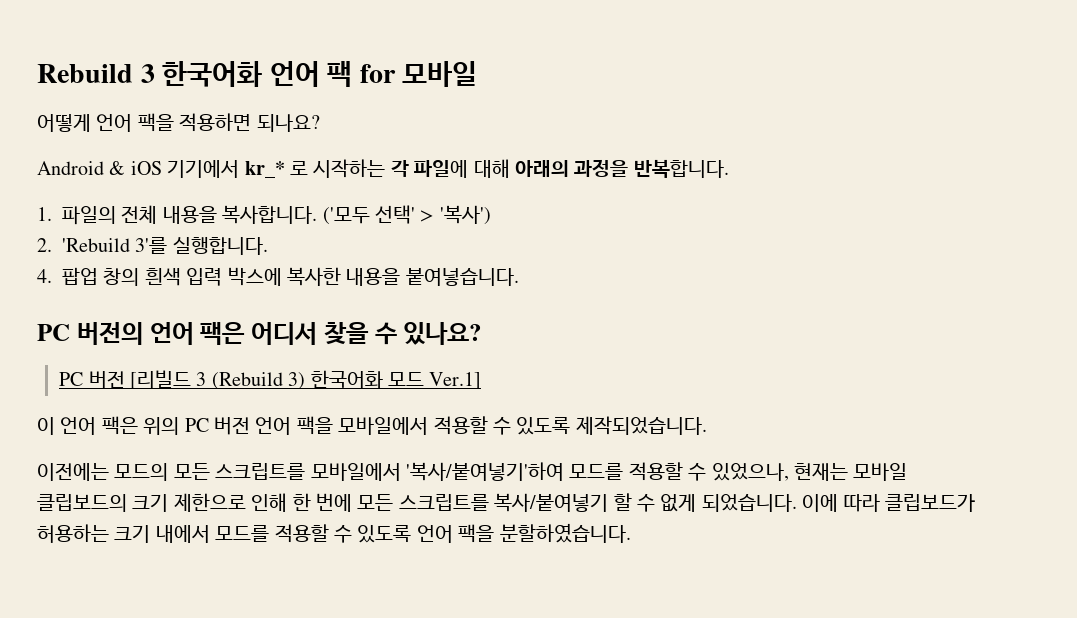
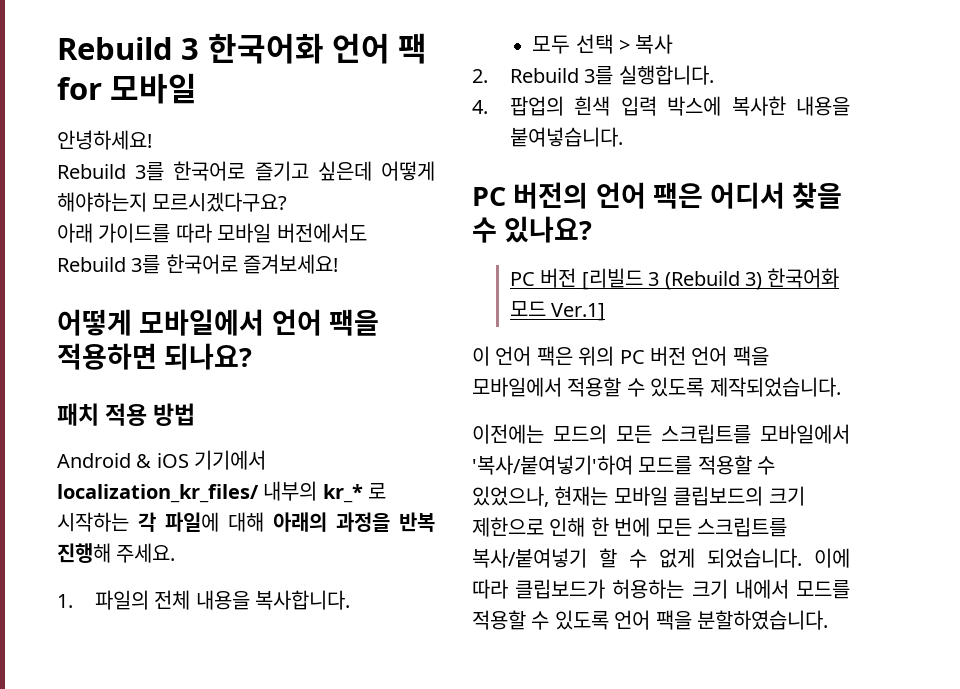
[37,114,91,132] 어떻게 -> [57,130,152,150] [57,161,435,181] [57,192,288,212] [57,223,367,243] [57,254,339,274] [57,309,265,336] 안녕하세요! // Rebuild 3를 한국어로 즐기고 싶은데 어떻게 해야하는지 모르시겠다구요? // 아래 가이드를 따라 모바일 버전에서도 Rebuild 3를 한국어로 즐겨보세요! // 어떻게 모바일에서
(320, 123) none -> [57,403,196,426] // 패치 적용 방법
(240, 169) none -> [57,481,318,503] localization_kr_files/ 내부의
[633,159,729,178] 반복합니다. -> [399,512,435,532] [57,543,176,563] 반복 진행해 주세요.
[322,205,491,225] ('모두 선택' > '복사') -> [531,34,674,54] // 모두 선택 > 복사
[62,237,168,254] 'Rebuild 3'를 -> [509,66,614,85] Rebuild 3를
[62,267,140,286] 팝업 창의 -> [509,96,564,116] 팝업의

